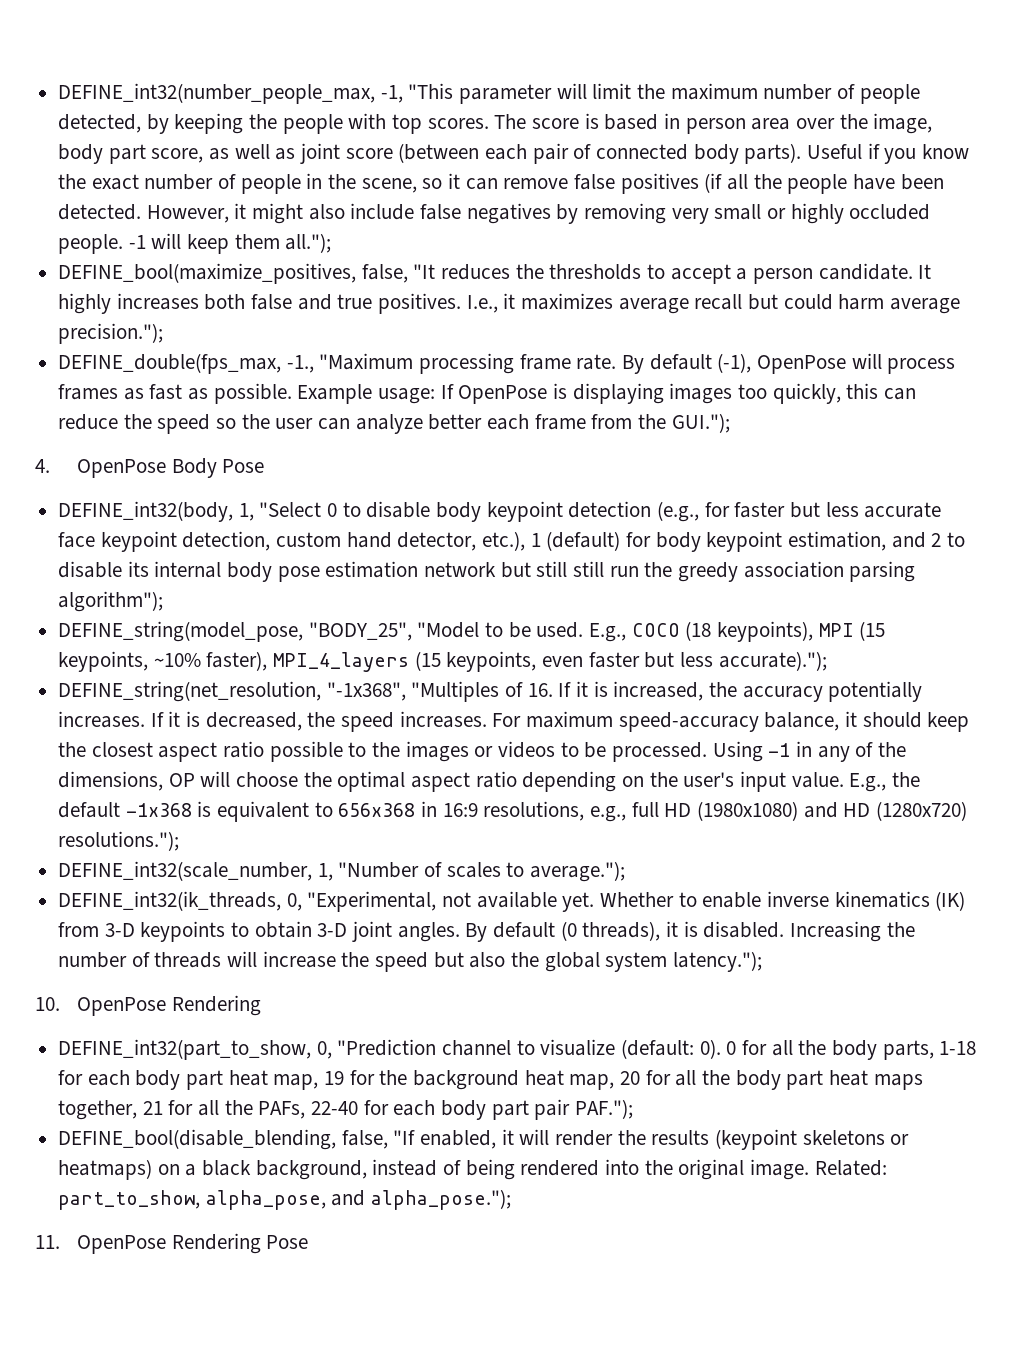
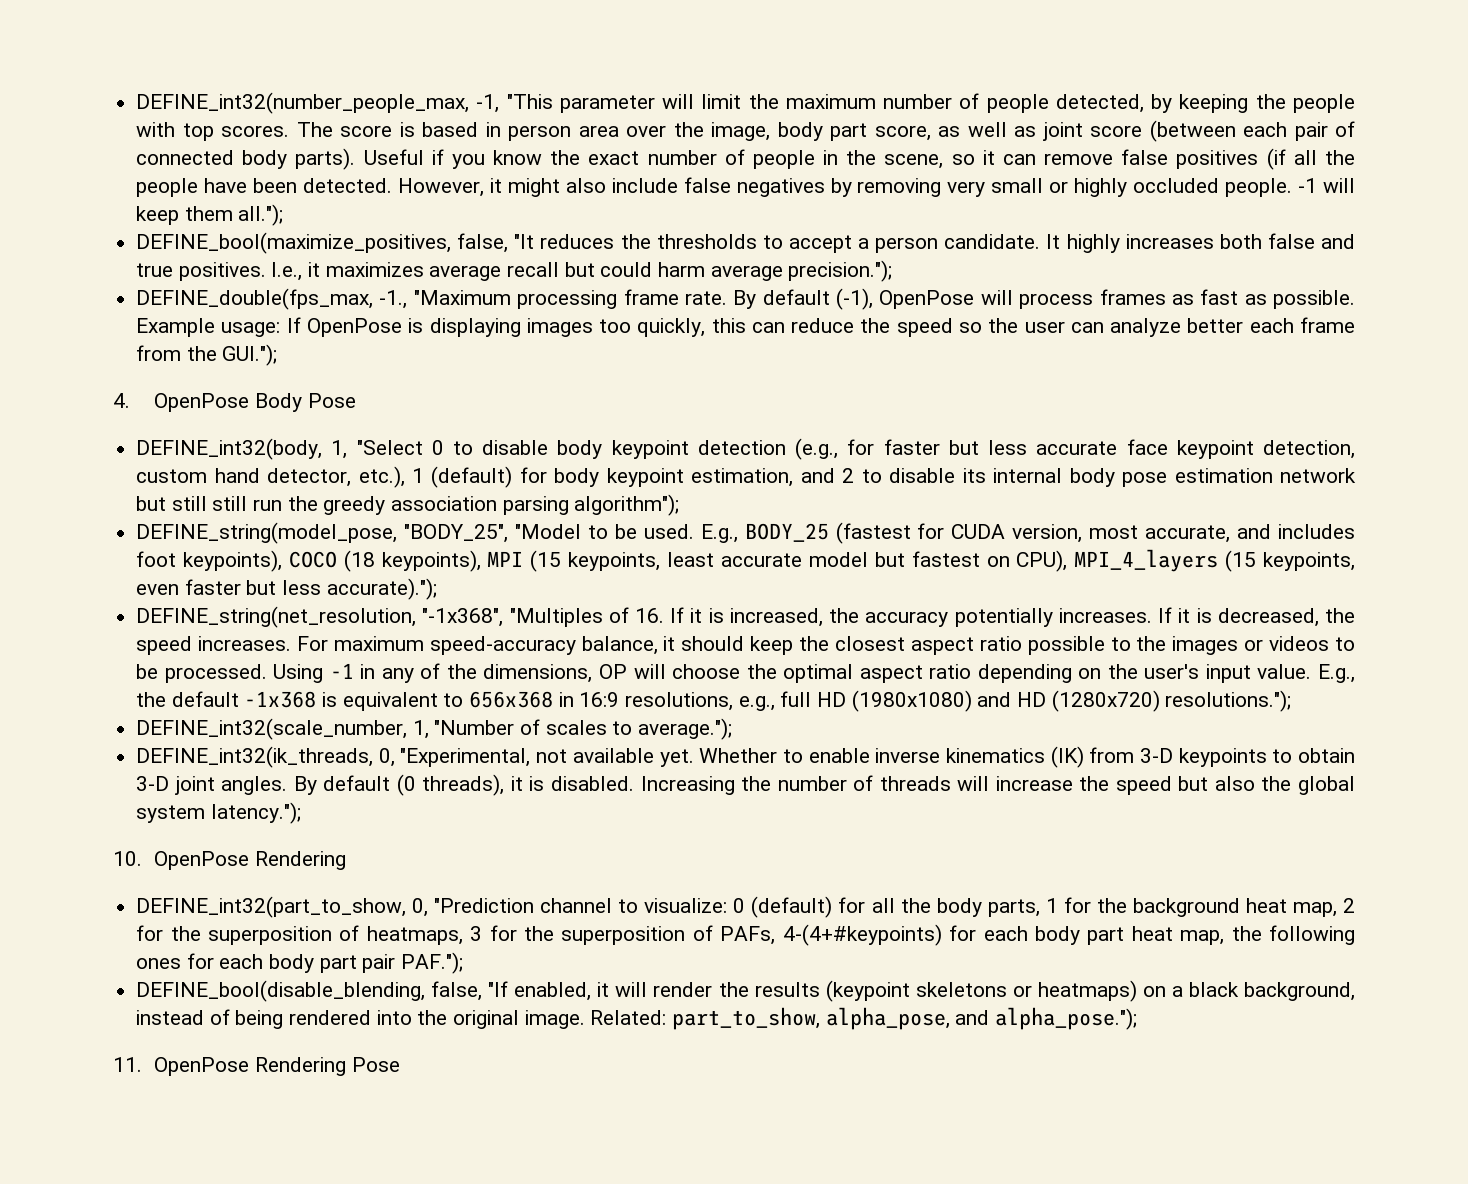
(627, 632) none -> [744,522,1355,544] [136,550,282,572] BODY_25 (fastest for CUDA version, most accurate, and includes foot keypoints),
[153,651,268,671] ~10% faster), -> [667,550,1068,572] least accurate model but fastest on CPU),
[540,1039,737,1059] visualize (default: 0). 0 -> [644,896,833,918] visualize: 0 (default)
[939,1041,977,1055] 1-18 -> [1045,897,1355,917] [136,924,942,946] 1 for the background heat map, 2 for the superposition of heatmaps, 3 for the superposition of PAFs, 4-(4+#keypoints)
[324,1070,923,1090] [58,1100,359,1120] 19 for the background heat map, 20 for all the body part heat maps together, 21 for all the PAFs, 22-40 -> [1231,925,1355,945] [136,958,182,969] the following ones

